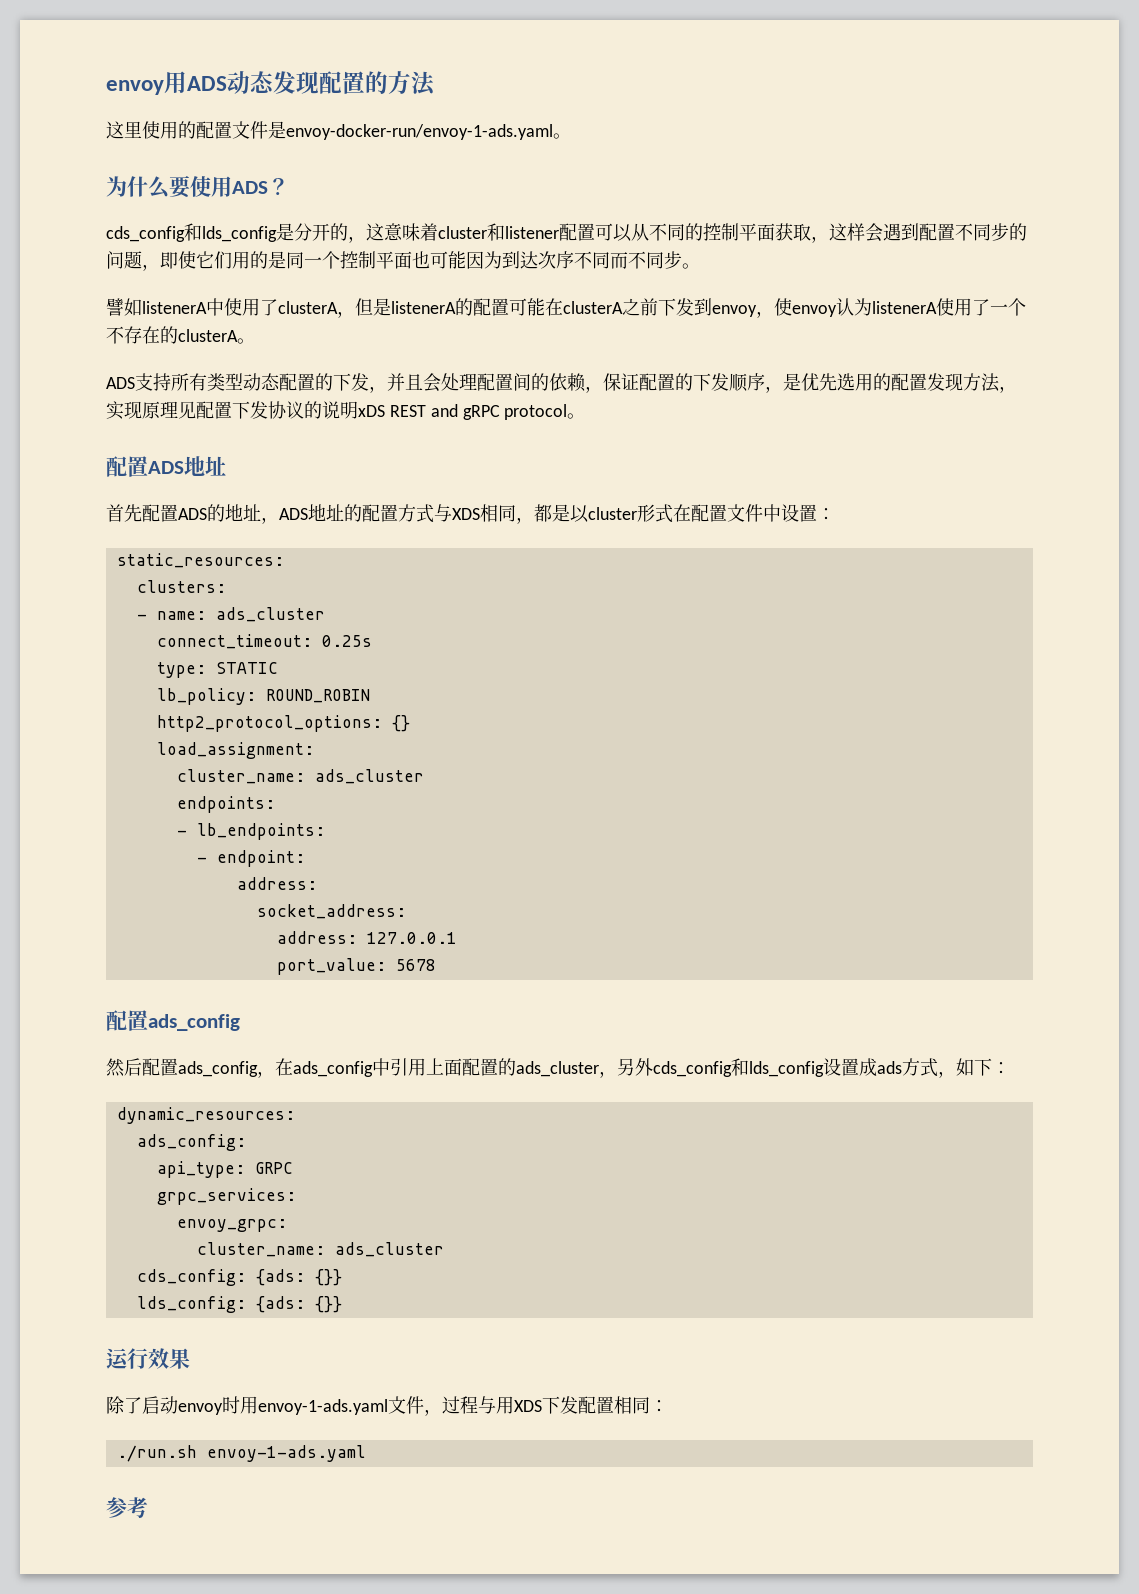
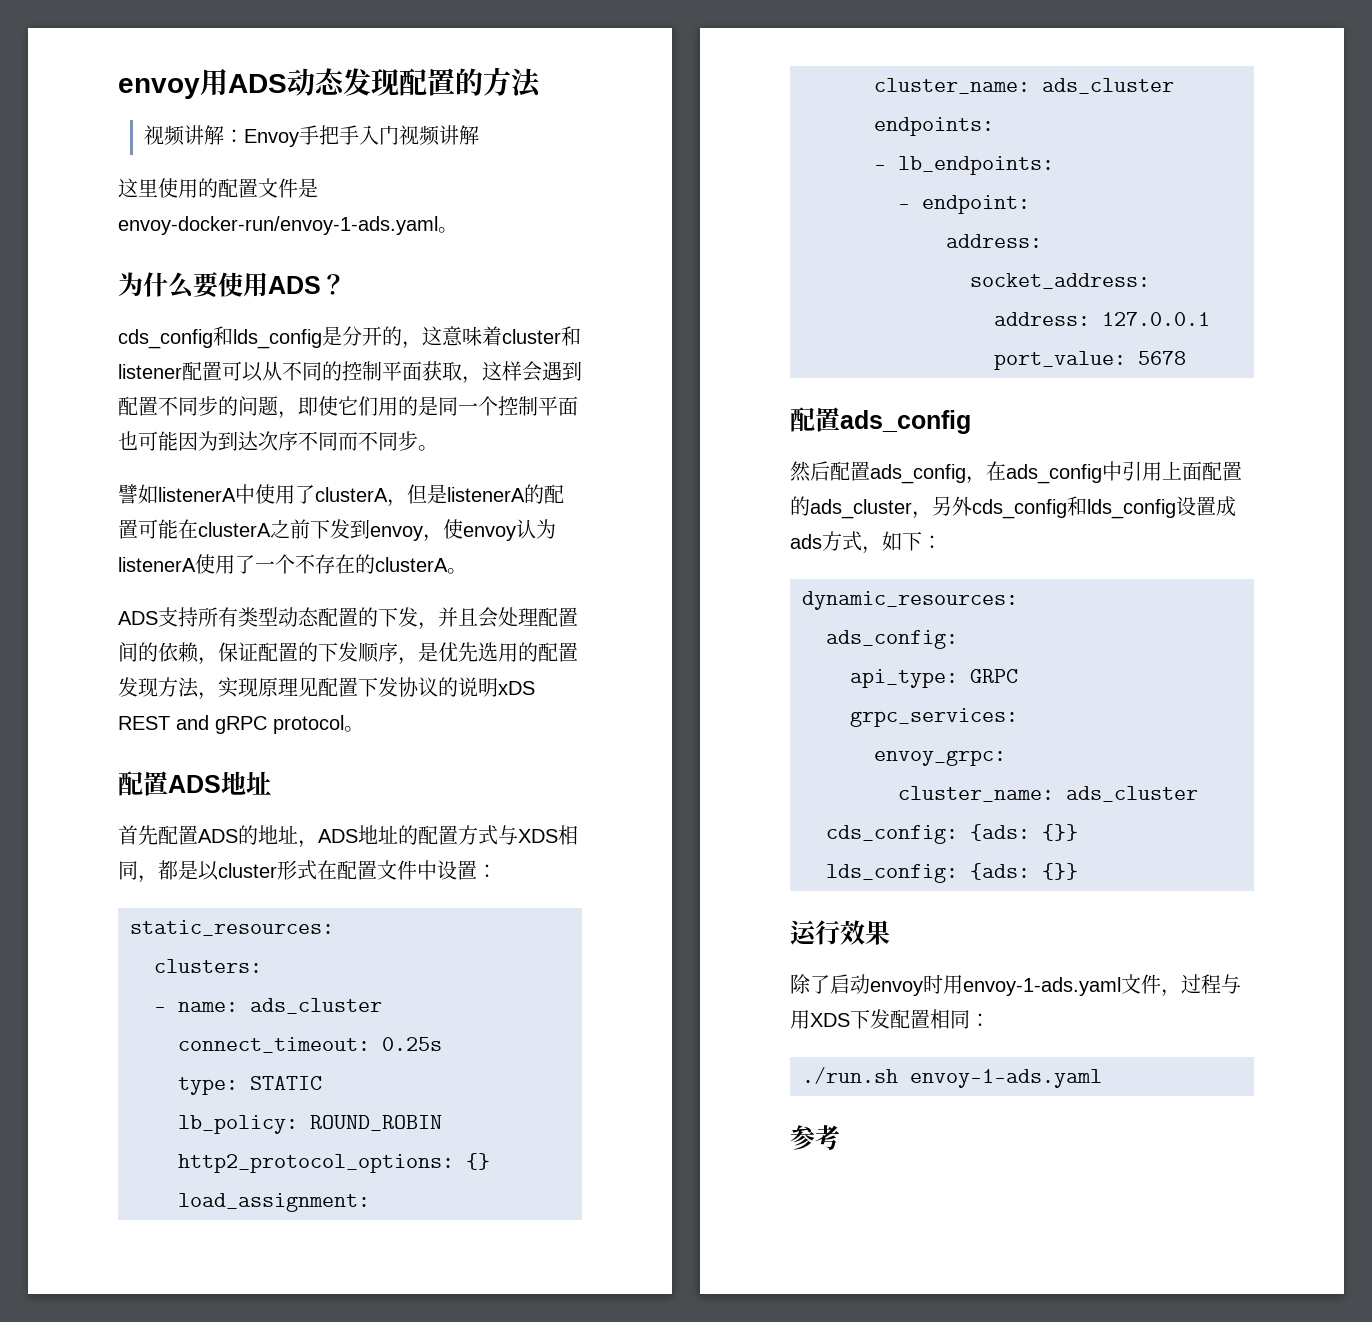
(436, 83) none -> [144,125,480,147] // 视频讲解：Envoy手把手入门视频讲解

